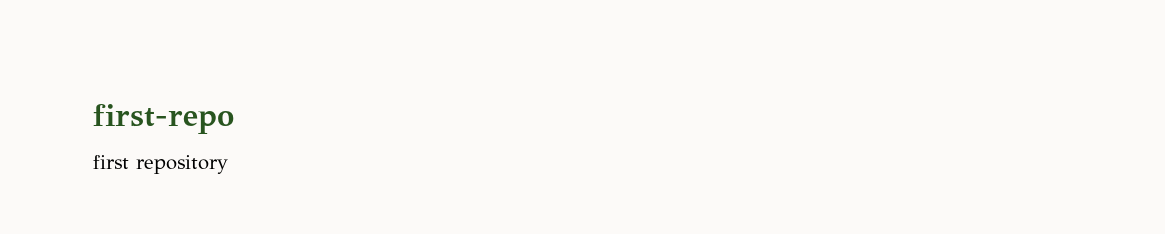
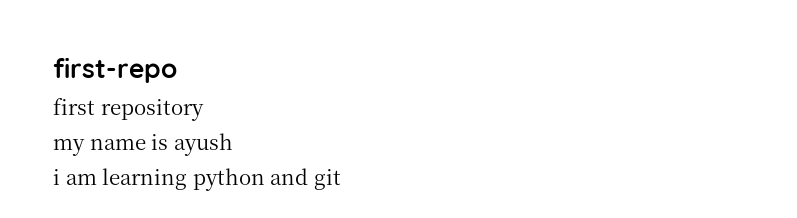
(228, 164) none -> [53,133,233,156] [53,168,341,191] // my name is ayush // i am learning python and git

